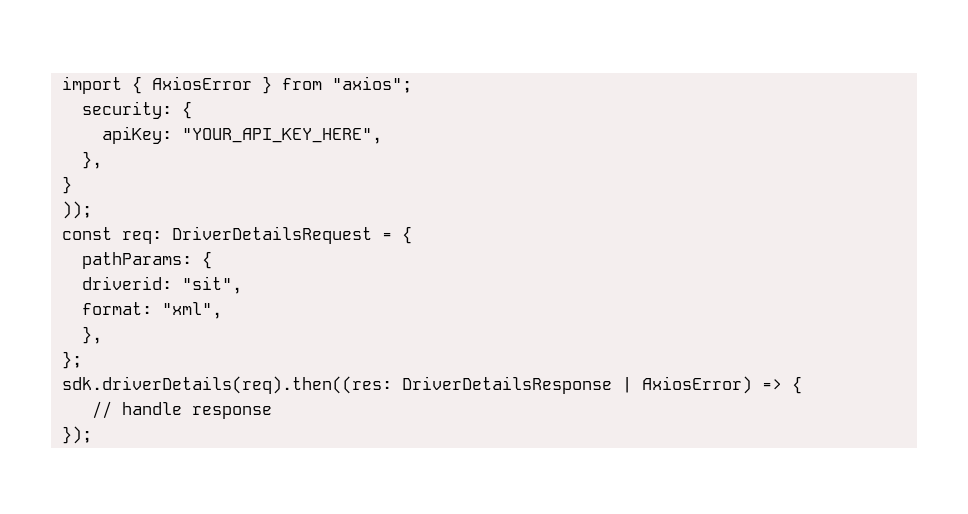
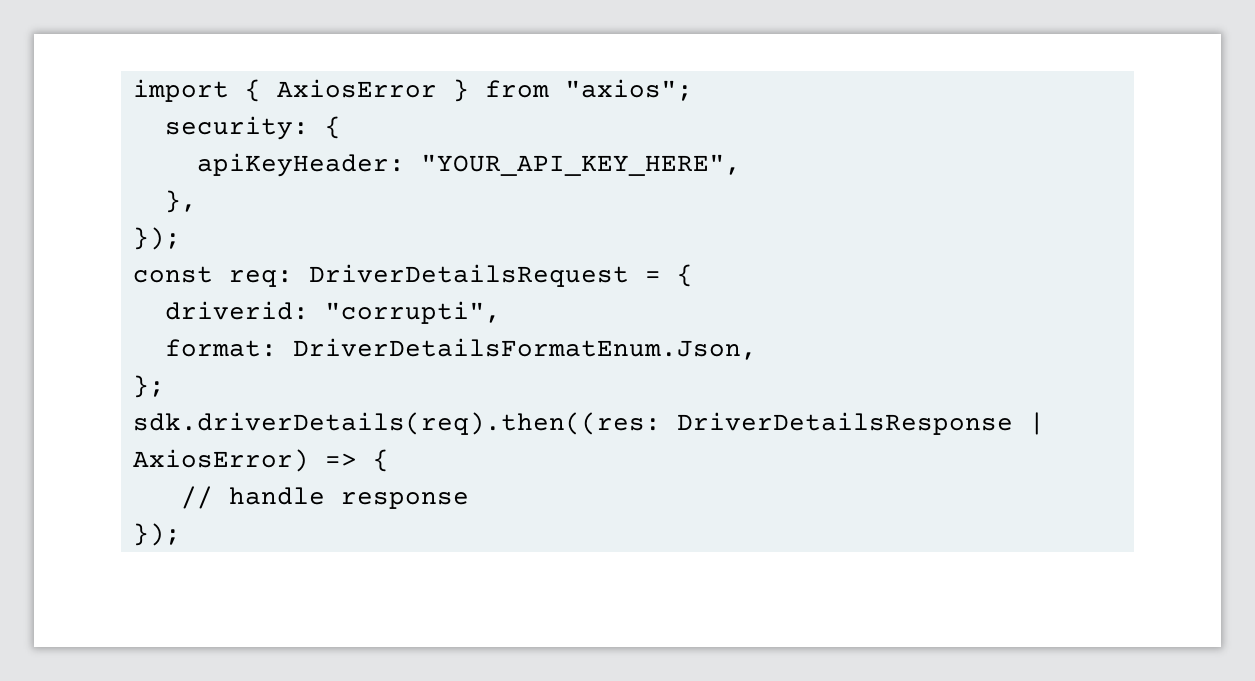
[101,126,172,144] apiKey: -> [197,153,406,177] apiKeyHeader:
[61,176,72,194] [61,201,92,219] } // )); -> [133,227,182,250] });
[81,251,212,269] // pathParams: { -> (694, 275) none
[181,276,242,294] "sit", -> [325,301,502,324] "corrupti",
[161,302,222,319] [81,326,102,344] "xml", // }, -> [293,338,758,360] DriverDetailsFormatEnum.Json,

